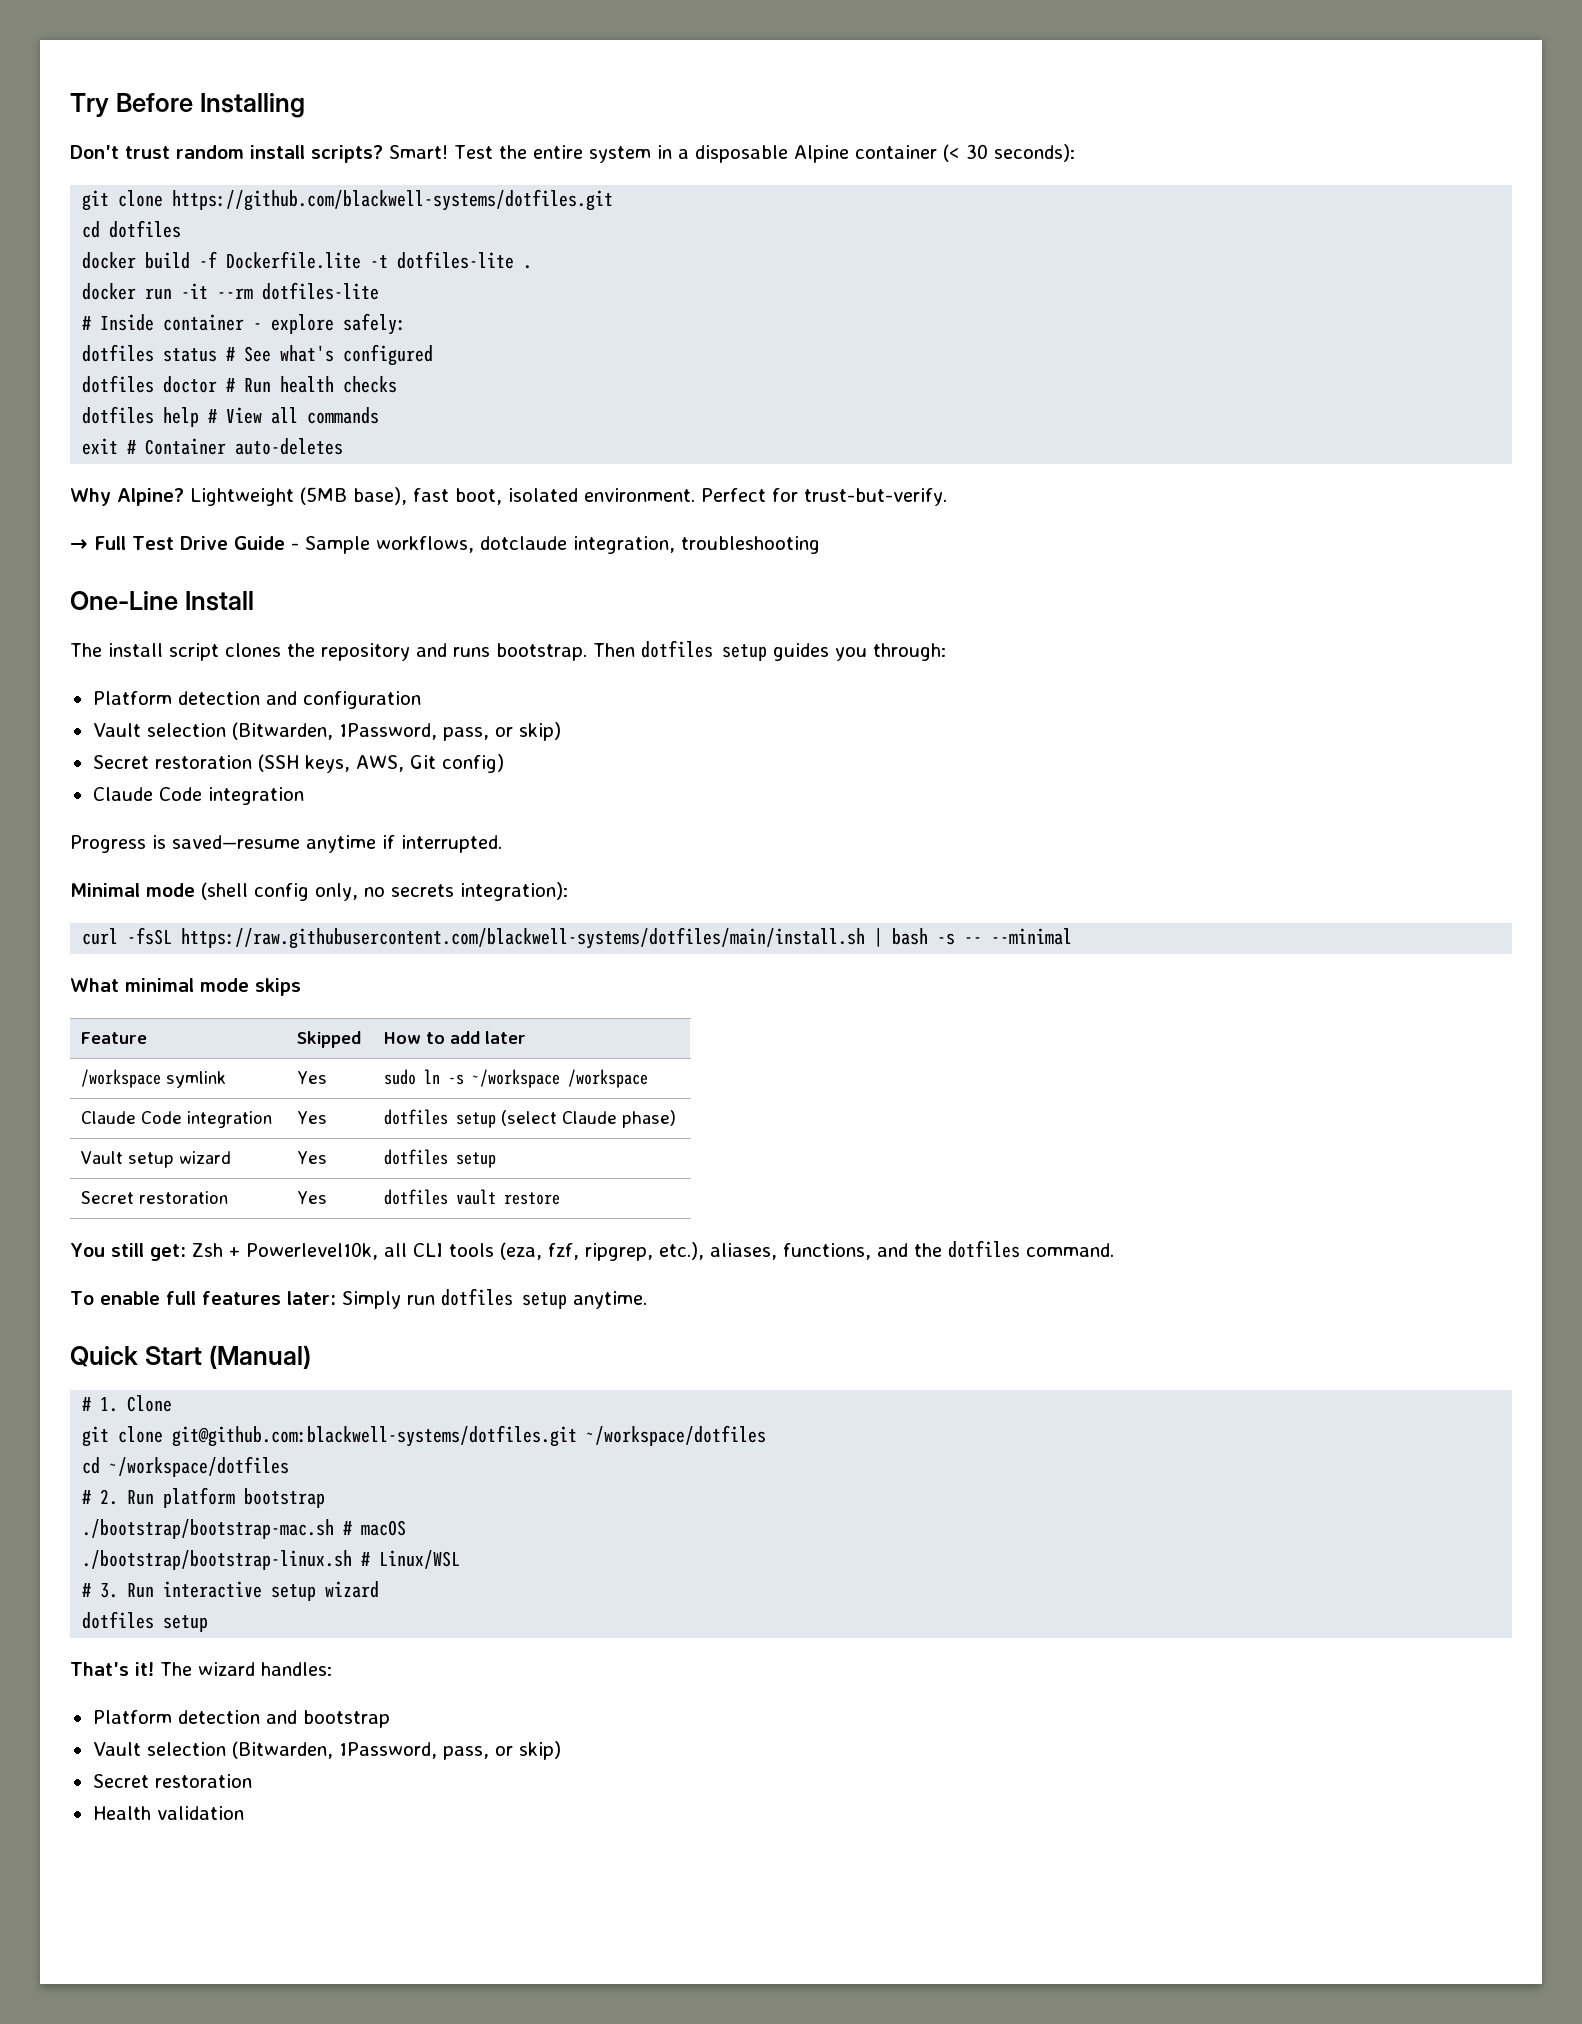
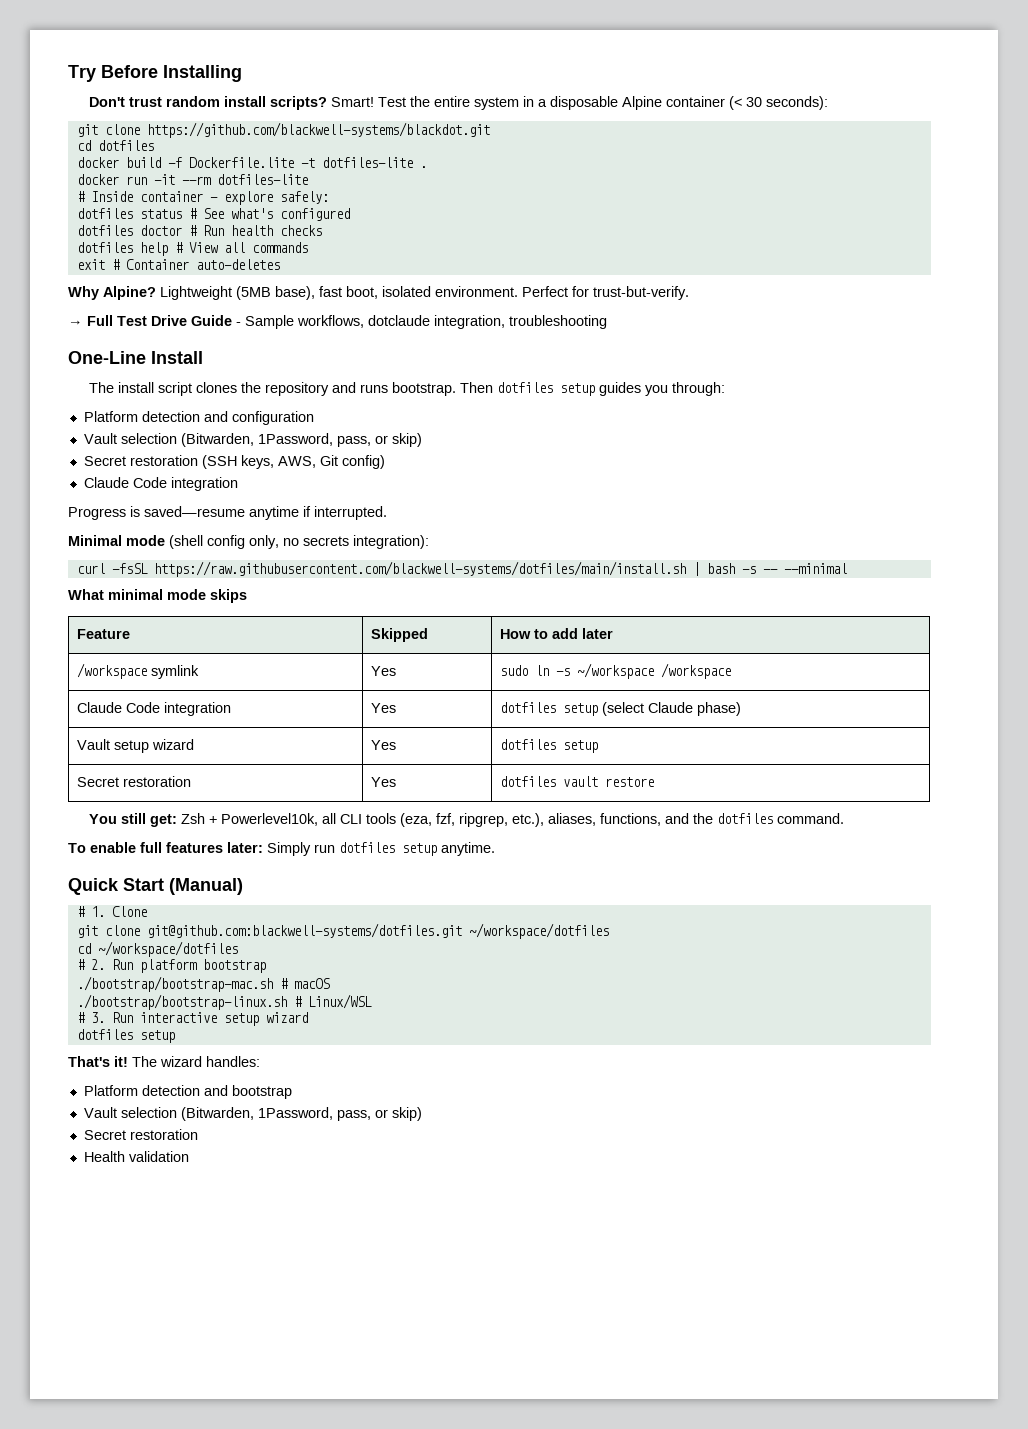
[172,189,614,211] https://github.com/blackwell-systems/dotfiles.git -> [146,122,490,138] https://github.com/blackwell-systems/blackdot.git

